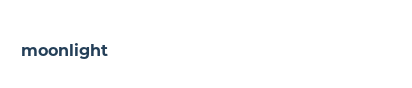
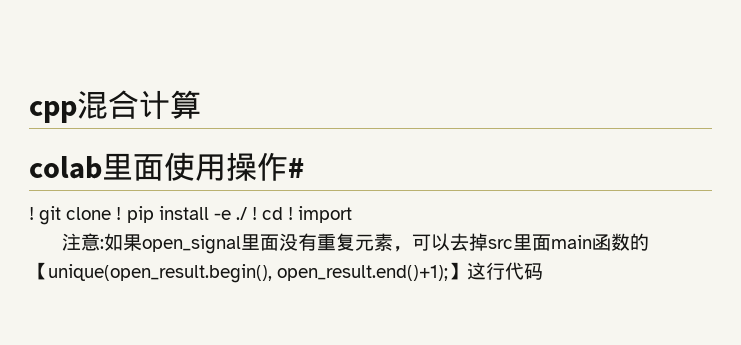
[21,43,108,59] moonlight -> [29,90,201,123] [29,152,304,181] [29,206,353,225] [62,233,650,254] [29,262,544,283] cpp混合计算 // colab里面使用操作# // ! git clone ! pip install -e ./ ! cd ! import // 注意:如果open_signal里面没有重复元素，可以去掉src里面main函数的【unique(open_result.begin(), open_result.end()+1);】这行代码

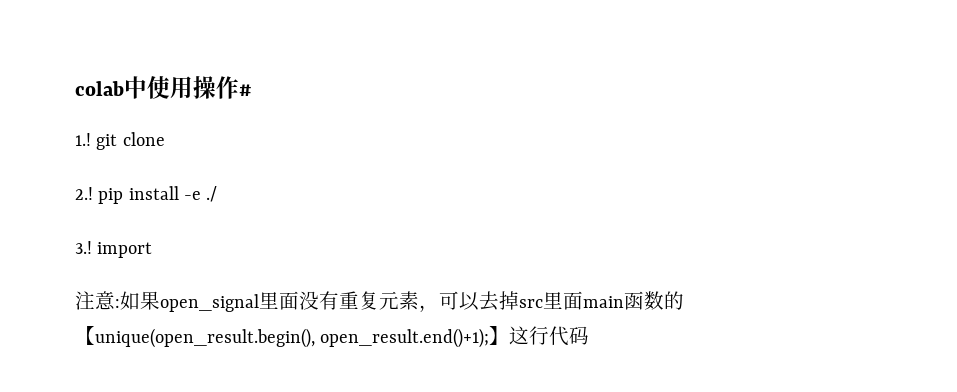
[29,90,201,123] [29,153,164,181] cpp混合计算 // colab里面 -> [75,76,147,99] colab中
[29,207,34,220] ! -> [75,133,91,146] 1.!
[116,207,122,220] ! -> [75,187,93,200] // 2.!
[252,207,294,220] ! cd ! -> [75,241,92,254] // 3.!

